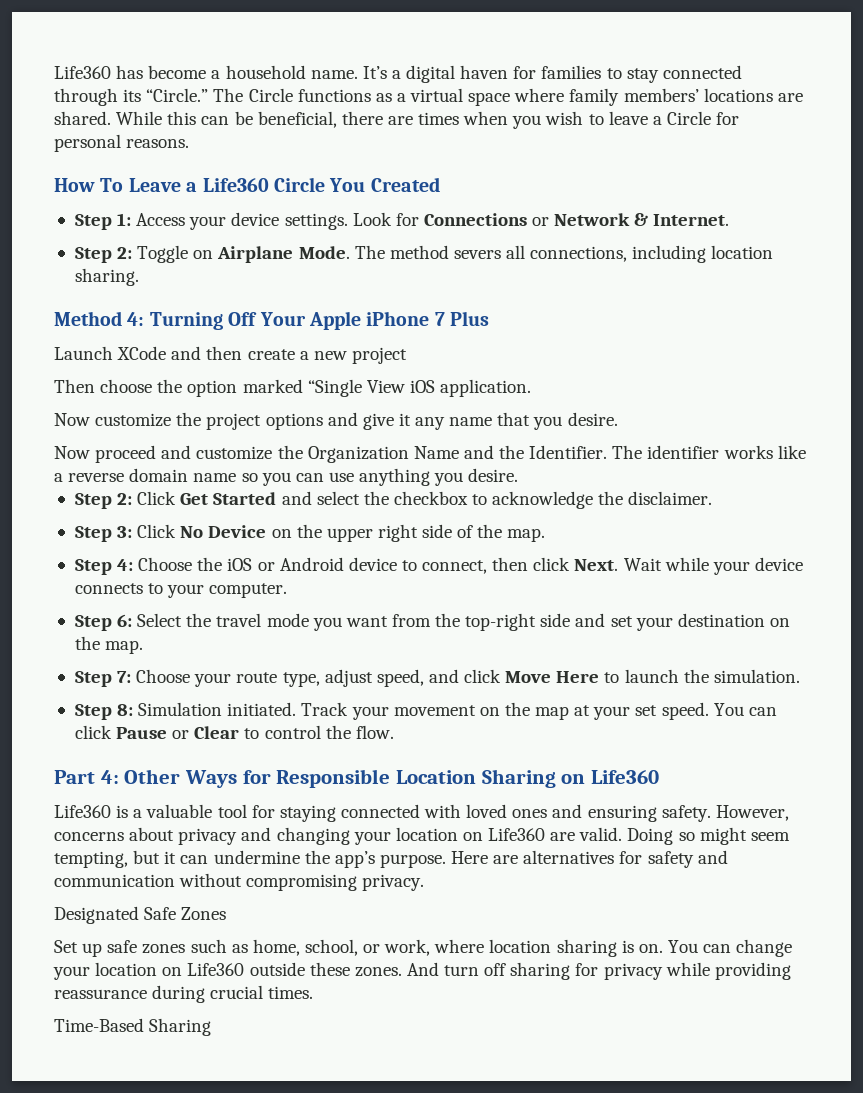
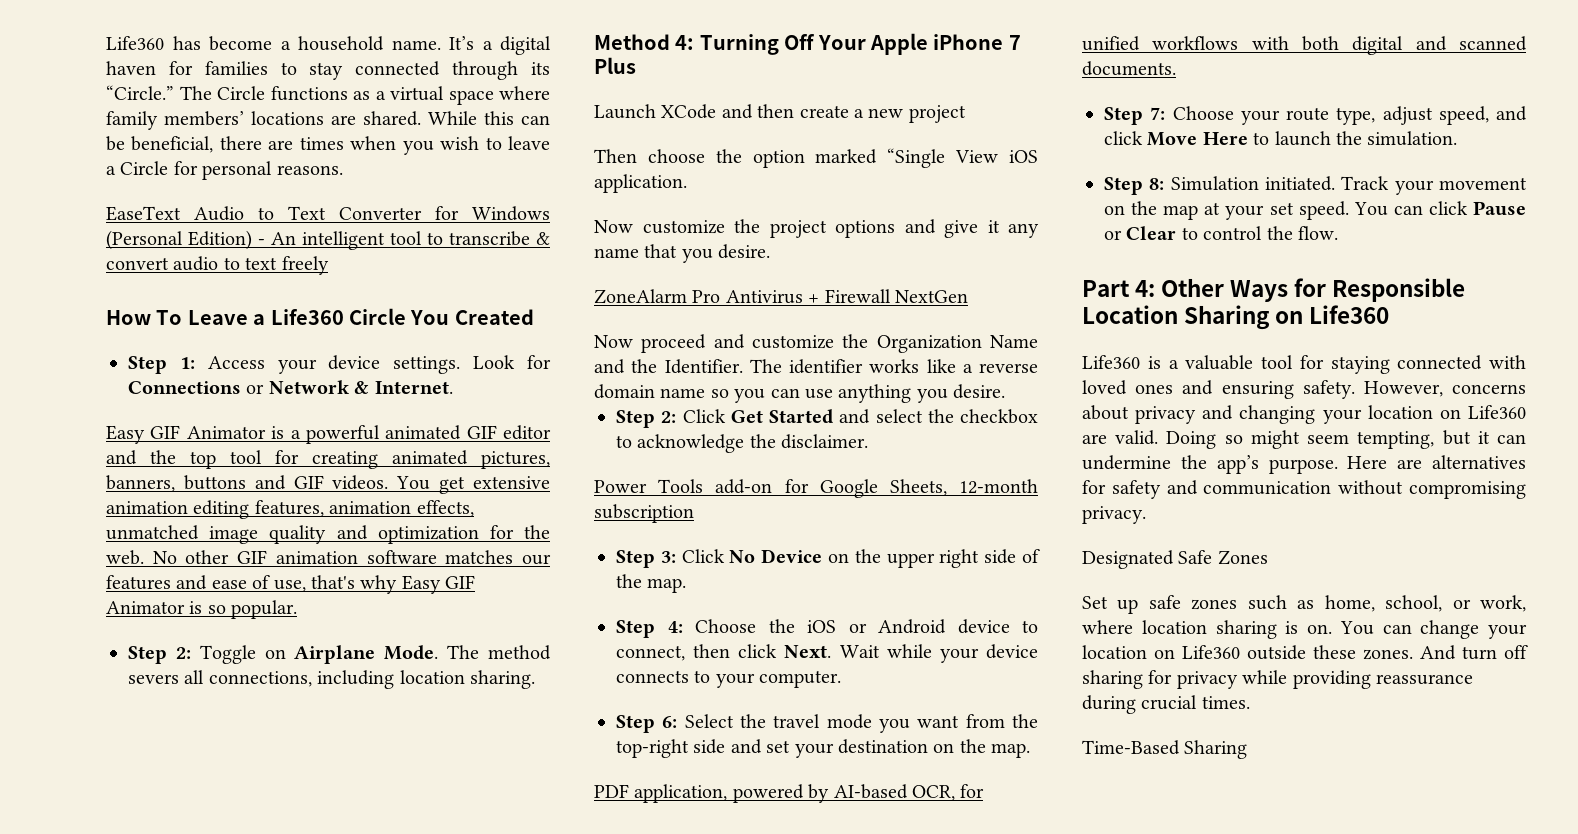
(190, 143) none -> [106,206,550,221] [106,230,550,250] [106,256,329,275] // EaseText Audio to Text Converter for Windows (Personal Edition) - An intelligent tool to transcribe & convert audio to text freely
(730, 220) none -> [106,425,551,444] [106,450,550,469] [106,475,550,494] [106,500,474,519] [106,525,551,544] [106,550,551,565] [106,575,476,594] [106,600,298,619] // Easy GIF Animator is a powerful animated GIF editor and the top tool for creating animated pictures, banners, buttons and GIF videos. You get extensive animation editing features, animation effects, unmatched image quality and optimization for the web. No other GIF animation software matches our features and ease of use, that's why Easy GIF Animator is so popular.
(618, 419) none -> [594,289,968,304] // ZoneAlarm Pro Antivirus + Firewall NextGen
(713, 498) none -> [594,479,1038,498] [594,504,694,523] // Power Tools add-on for Google Sheets, 12-month subscription
(144, 647) none -> [594,784,985,803] [1082,36,1527,55] [1082,61,1176,76] // PDF application, powered by AI-based OCR, for unified workflows with both digital and scanned documents.

